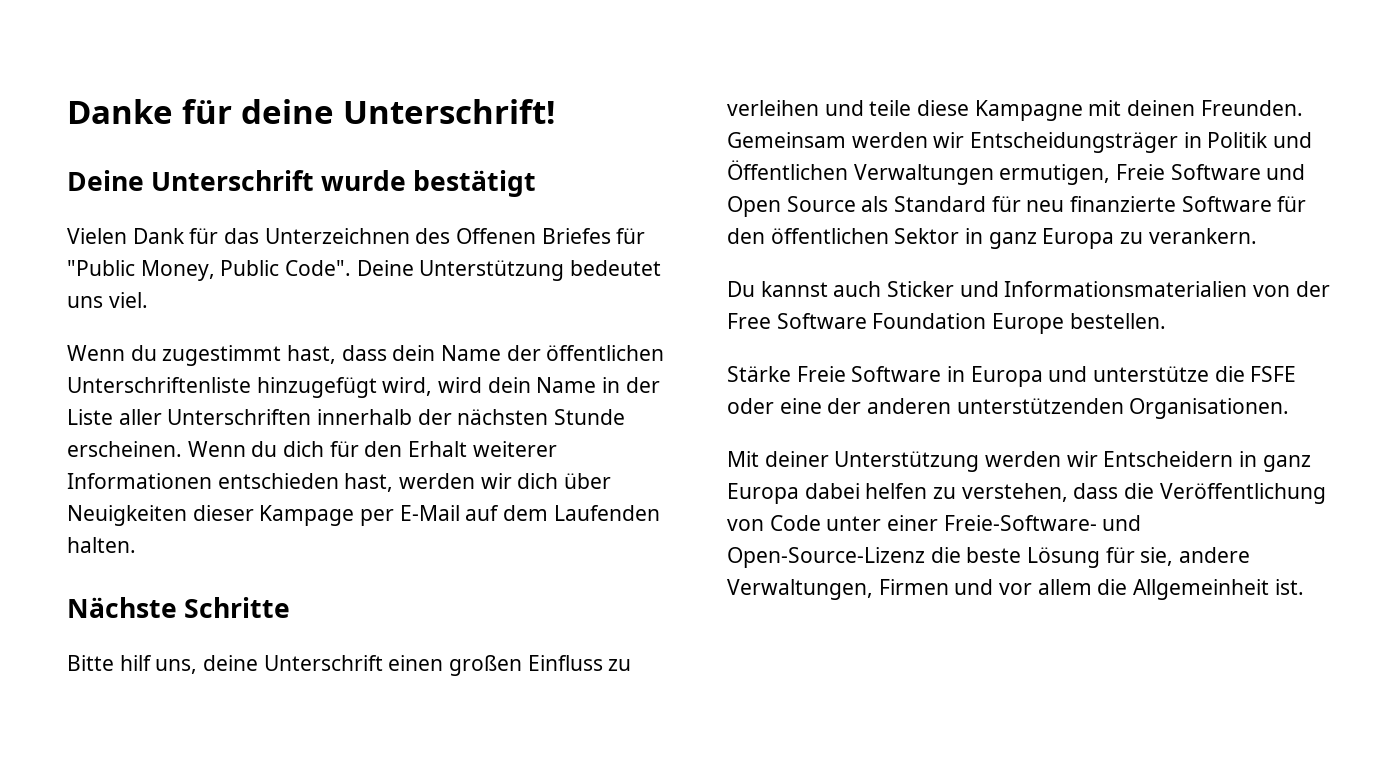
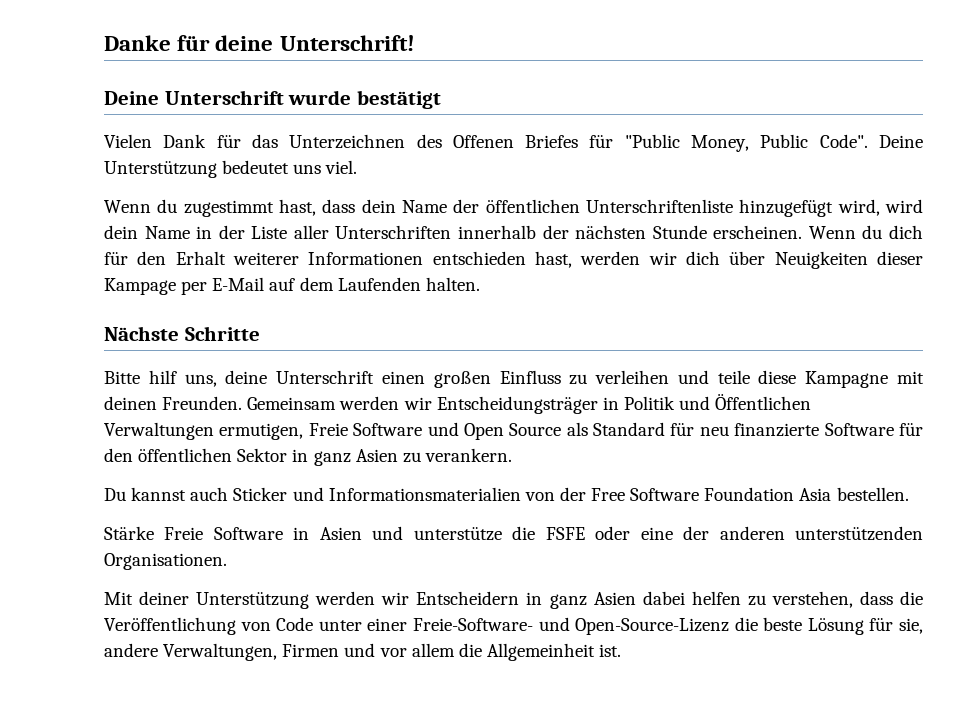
[1042,228,1115,249] Europa -> [355,449,398,462] Asien
[992,313,1065,334] Europe -> [799,488,832,501] Asia
[970,366,1043,387] Europa -> [319,527,362,540] Asien
[727,483,799,504] Europa -> [593,592,636,605] Asien

